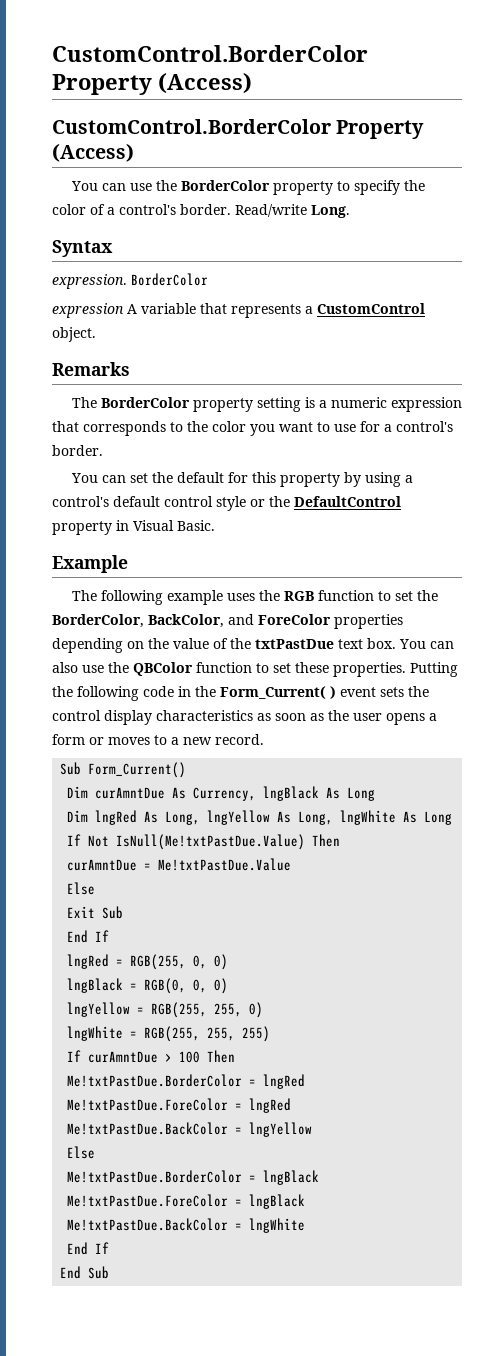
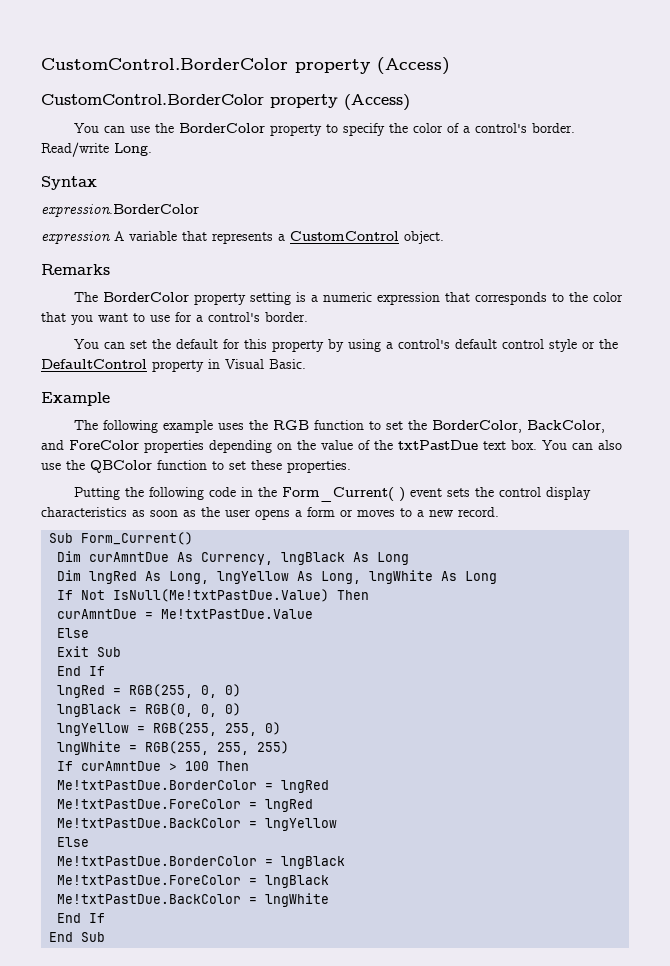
[52,45,368,62] [52,74,152,95] CustomControl.BorderColor Property -> [41,58,370,74] CustomControl.BorderColor property
[336,120,425,139] Property -> [270,94,338,108] property
[52,273,208,289] expression. BorderColor -> [41,204,199,217] expression.BorderColor
(246, 426) none -> [41,312,66,322] that
(406, 669) none -> (351, 466) //

